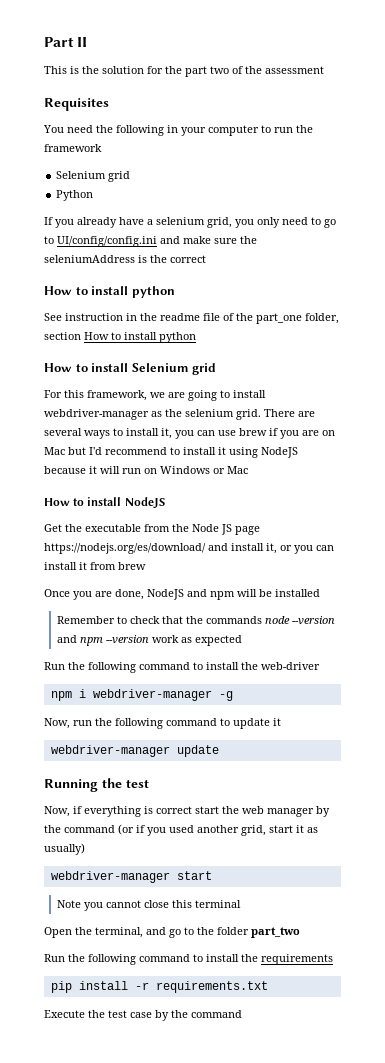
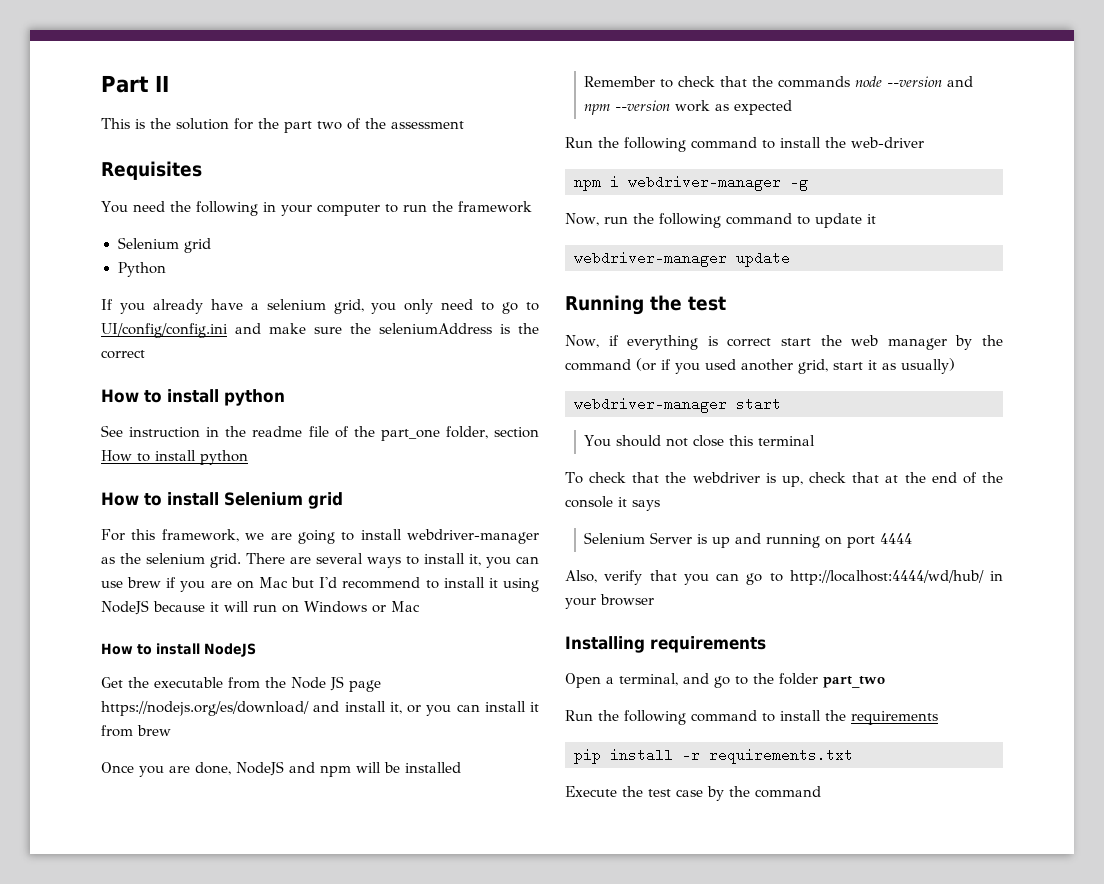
[57,900,142,911] Note you cannot -> [584,435,689,447] You should not
(242, 904) none -> [565,472,1004,487] [565,496,660,511] [584,532,913,548] [565,570,1003,585] [565,594,654,609] [565,636,766,653] // To check that the webdriver is up, check that at the end of the console it says // Selenium Server is up and running on port 4444 // Also, verify that you can go to http://localhost:4444/wd/hub/ in your browser // Installing requirements
[75,927,92,935] the -> [606,677,614,684] a

